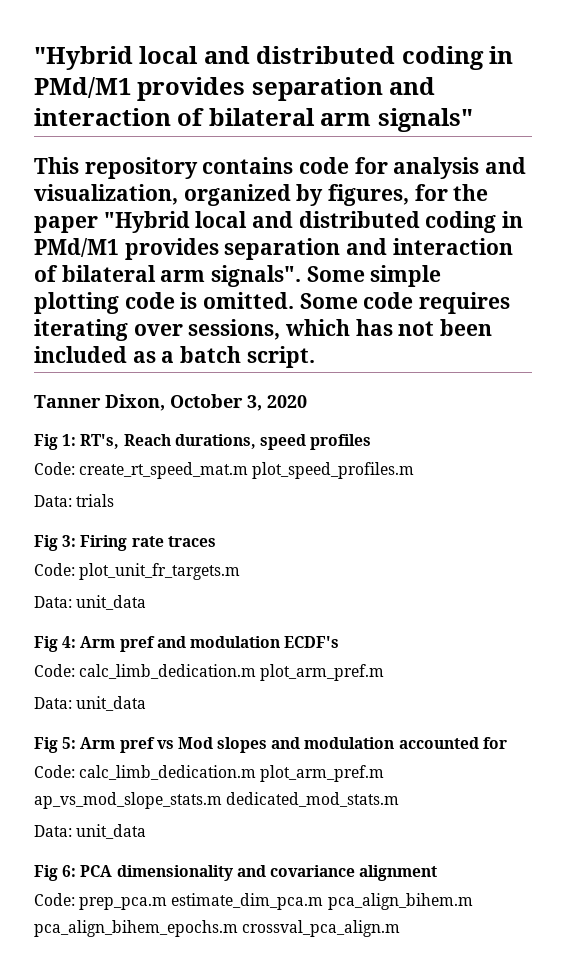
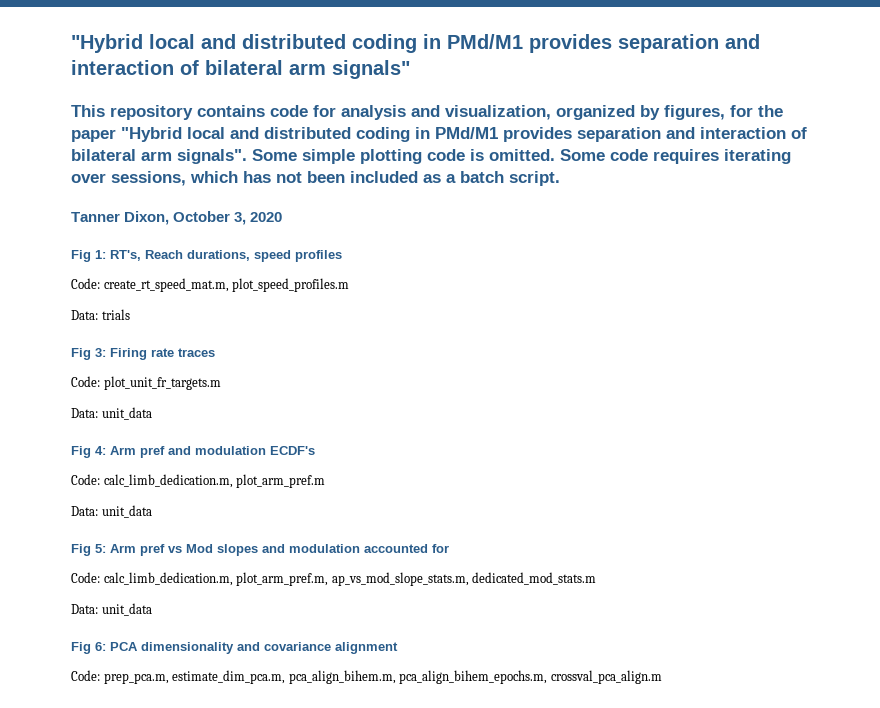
[79,462,249,479] create_rt_speed_mat.m -> [103,278,229,292] create_rt_speed_mat.m,
[79,664,257,679] calc_limb_dedication.m -> [103,474,233,488] calc_limb_dedication.m,
[79,765,385,782] [34,792,222,809] calc_limb_dedication.m plot_arm_pref.m ap_vs_mod_slope_stats.m -> [103,572,469,586] calc_limb_dedication.m, plot_arm_pref.m, ap_vs_mod_slope_stats.m,
[79,893,473,910] [34,920,238,937] prep_pca.m estimate_dim_pca.m pca_align_bihem.m pca_align_bihem_epochs.m -> [103,670,548,684] prep_pca.m, estimate_dim_pca.m, pca_align_bihem.m, pca_align_bihem_epochs.m,

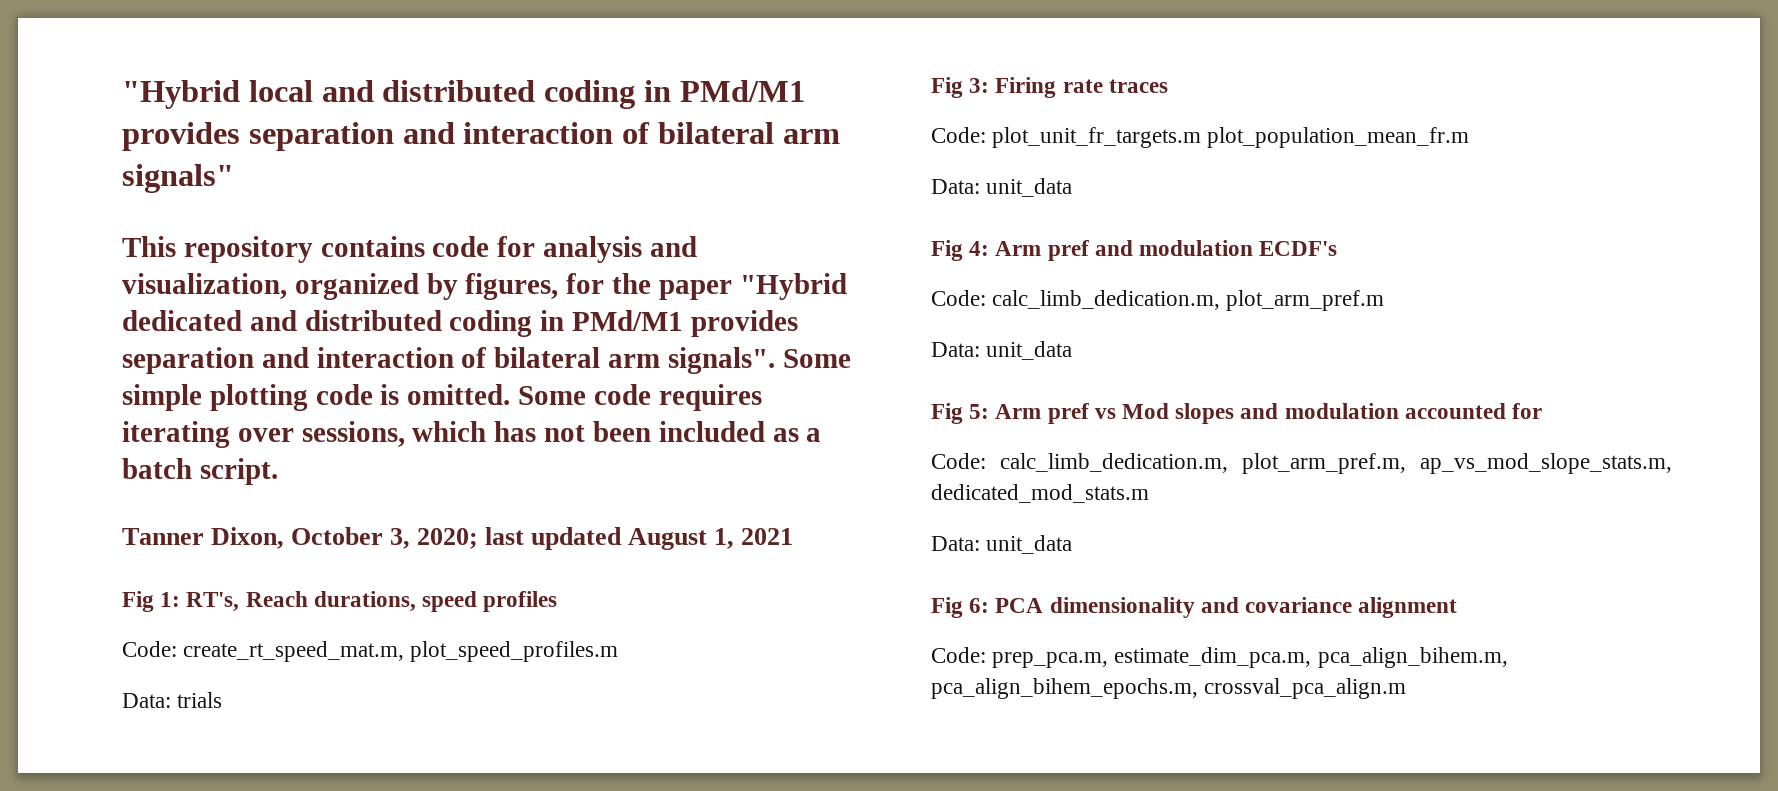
[187,127,225,139] local -> [122,310,242,331] dedicated
[250,212,283,222] 2020 -> [417,527,794,550] 2020; last updated August 1, 2021
(221, 383) none -> [1207,127,1470,148] plot_population_mean_fr.m

